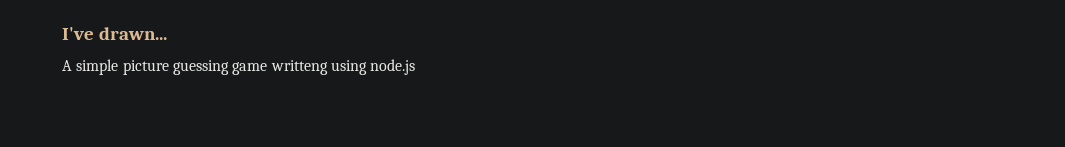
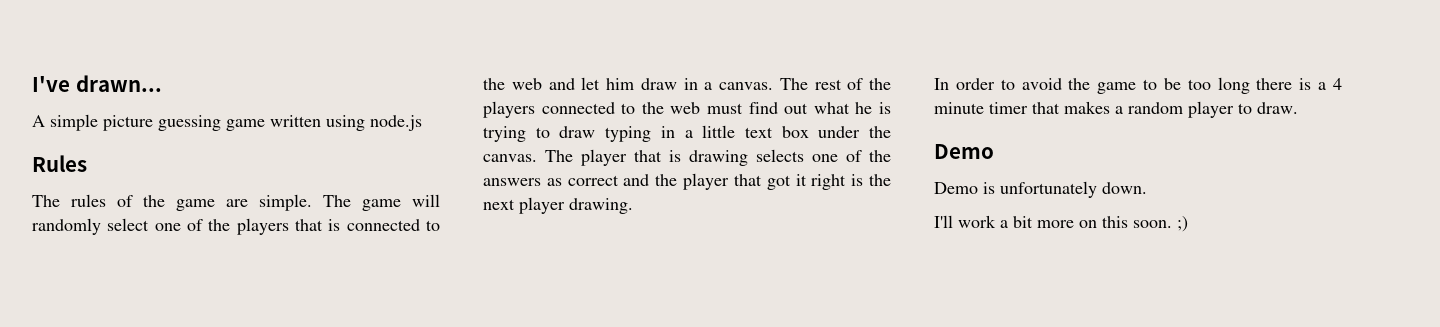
[270,60,328,75] writteng -> [270,115,321,127] written
(416, 67) none -> [32,155,87,172] [32,194,440,211] [32,218,440,235] [483,77,891,90] [483,101,892,118] [483,125,891,142] [483,149,891,166] [483,173,891,190] [483,197,633,214] [934,77,1342,94] [934,101,1298,118] [934,144,994,159] [934,181,1147,198] [934,215,1188,232] // Rules // The rules of the game are simple. The game will randomly select one of the players that is connected to the web and let him draw in a canvas. The rest of the players connected to the web must find out what he is trying to draw typing in a little text box under the canvas. The player that is drawing selects one of the answers as correct and the player that got it right is the next player drawing. // In order to avoid the game to be too long there is a 4 minute timer that makes a random player to draw. // Demo // Demo is unfortunately down. // I'll work a bit more on this soon. ;)

